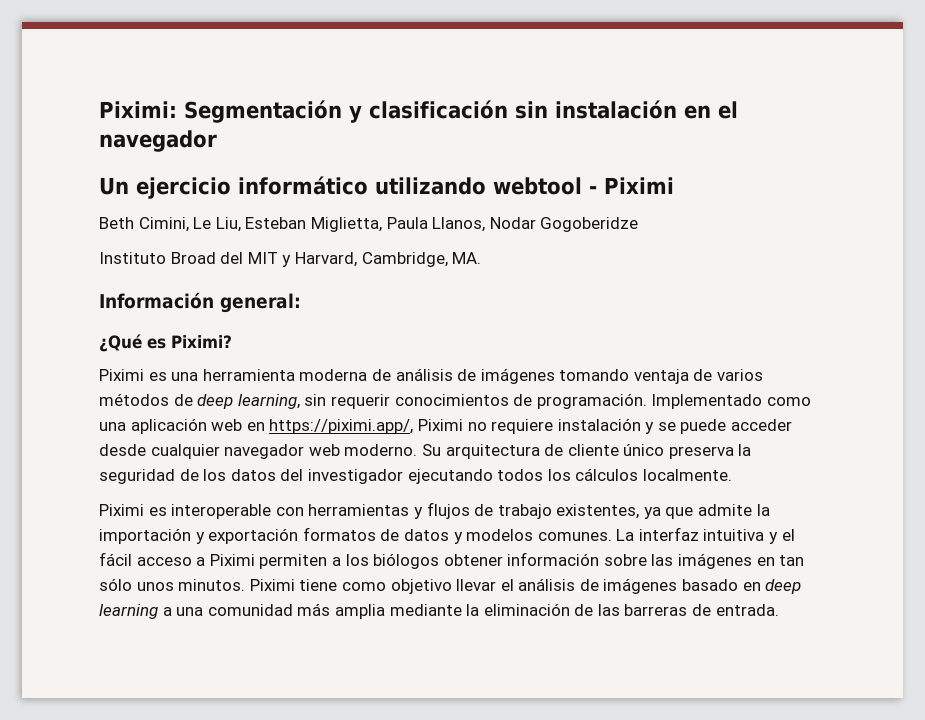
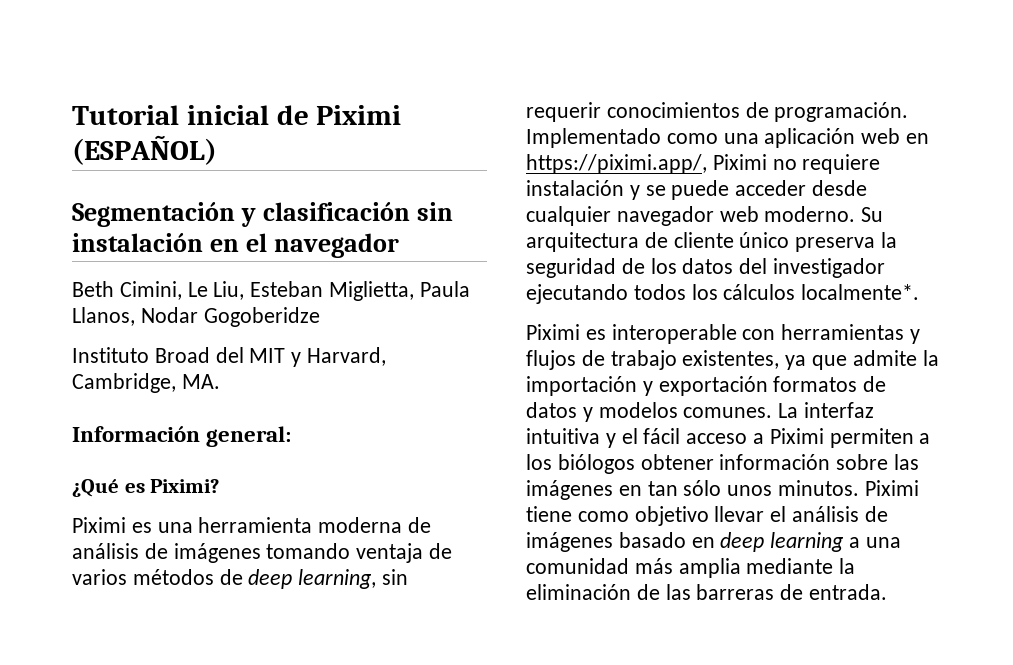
[99,101,177,118] Piximi: -> [72,105,402,125] [72,135,217,165] Tutorial inicial de Piximi (ESPAÑOL) //
[99,176,674,199] // Un ejercicio informático utilizando webtool - Piximi -> (400, 245) none
[642,469,732,481] localmente. -> [801,284,920,300] localmente*.

